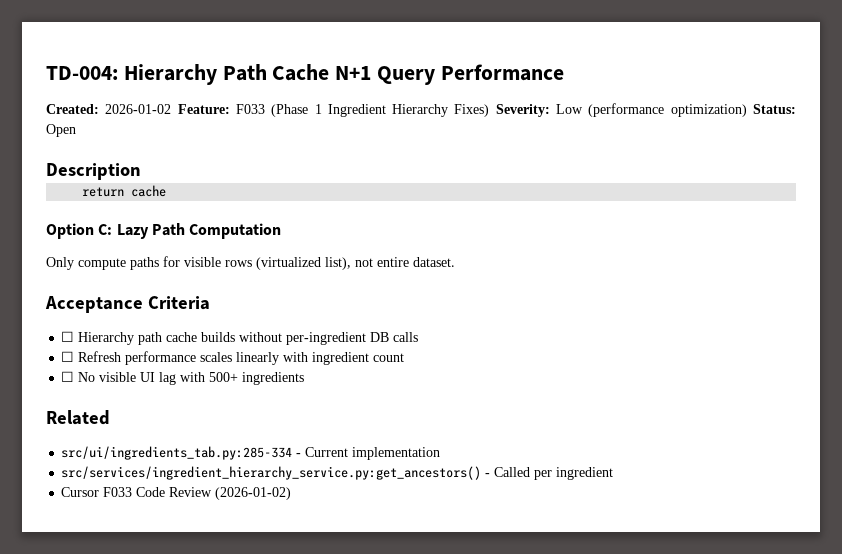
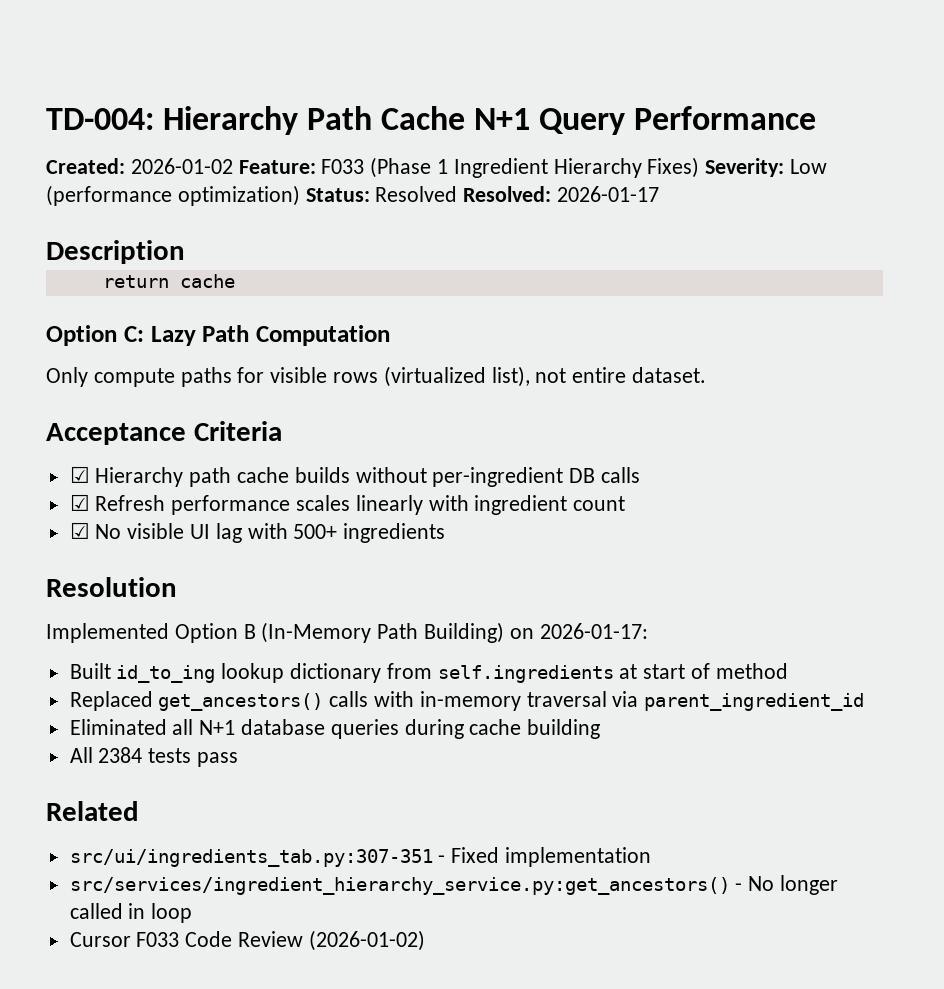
[46,124,76,137] Open -> [375,186,660,202] Resolved Resolved: 2026-01-17
[61,331,75,342] ☐ -> [69,466,90,483] ☑
[61,351,75,362] ☐ -> [69,494,90,511] ☑
[61,371,75,382] ☐ -> [69,522,90,539] ☑
[46,410,110,425] [61,446,441,460] [61,466,614,480] Related // src/ui/ingredients_tab.py:285-334 - Current implementation // src/services/ingredient_hierarchy_service.py:get_ancestors() - Called per ingredient -> [46,577,177,597] [46,622,648,643] [69,663,788,683] [69,691,865,711] [69,719,601,739] [69,747,239,767] [46,801,139,821] [69,847,652,867] [69,875,839,895] [69,903,193,923] Resolution // Implemented Option B (In-Memory Path Building) on 2026-01-17: // Built id_to_ing lookup dictionary from self.ingredients at start of method // Replaced get_ancestors() calls with in-memory traversal via parent_ingredient_id // Eliminated all N+1 database queries during cache building // All 2384 tests pass // Related // src/ui/ingredients_tab.py:307-351 - Fixed implementation // src/services/ingredient_hierarchy_service.py:get_ancestors() - No longer called in loop

